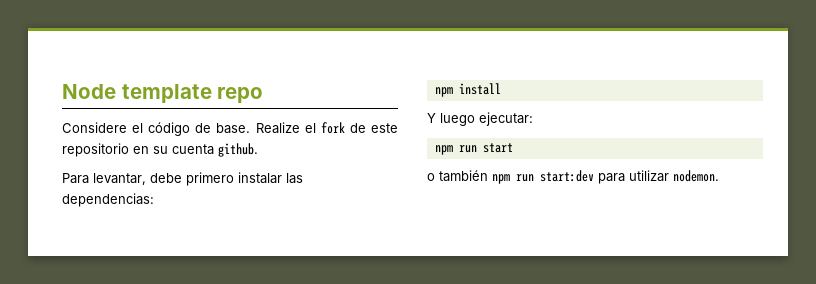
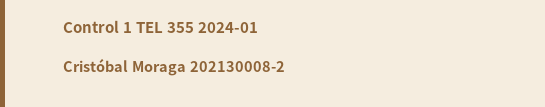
[62,84,264,103] [62,122,398,136] [62,143,258,157] [62,172,303,186] [62,193,154,207] [434,83,501,97] [427,112,533,126] [434,143,513,155] [427,170,719,184] Node template repo // Considere el código de base. Realize el fork de este repositorio en su cuenta github. // Para levantar, debe primero instalar las dependencias: // npm install // Y luego ejecutar: // npm run start // o también npm run start:dev para utilizar nodemon. -> [63,20,259,33] [63,58,285,76] Control 1 TEL 355 2024-01 // Cristóbal Moraga 202130008-2

